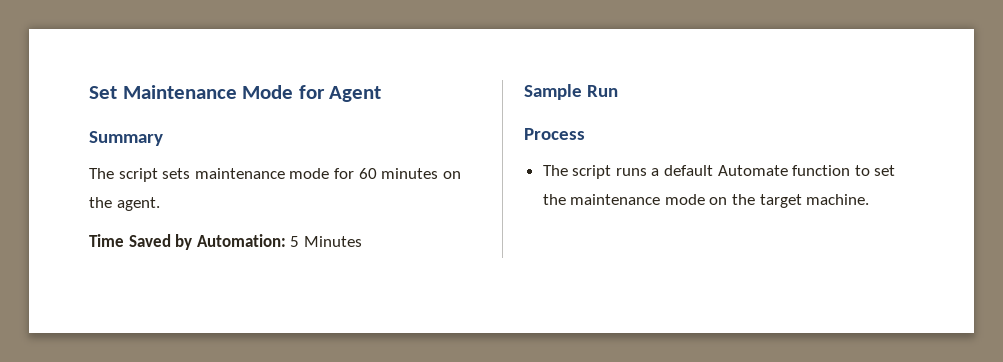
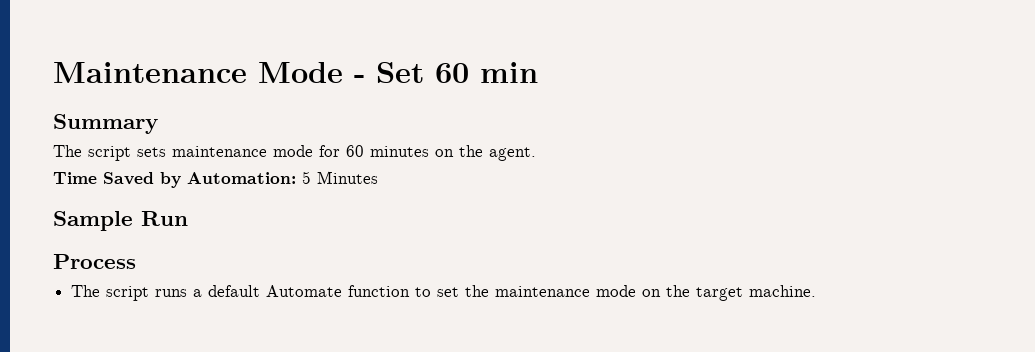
[89,86,117,99] Set -> (53, 72) none
[298,85,382,102] for Agent -> [354,62,538,83] - Set 60 min

